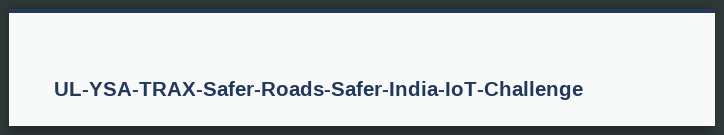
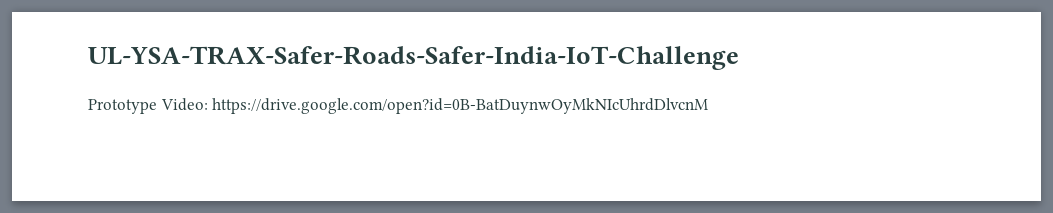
(583, 90) none -> [88,98,709,114] // Prototype Video: https://drive.google.com/open?id=0B-BatDuynwOyMkNIcUhrdDlvcnM

